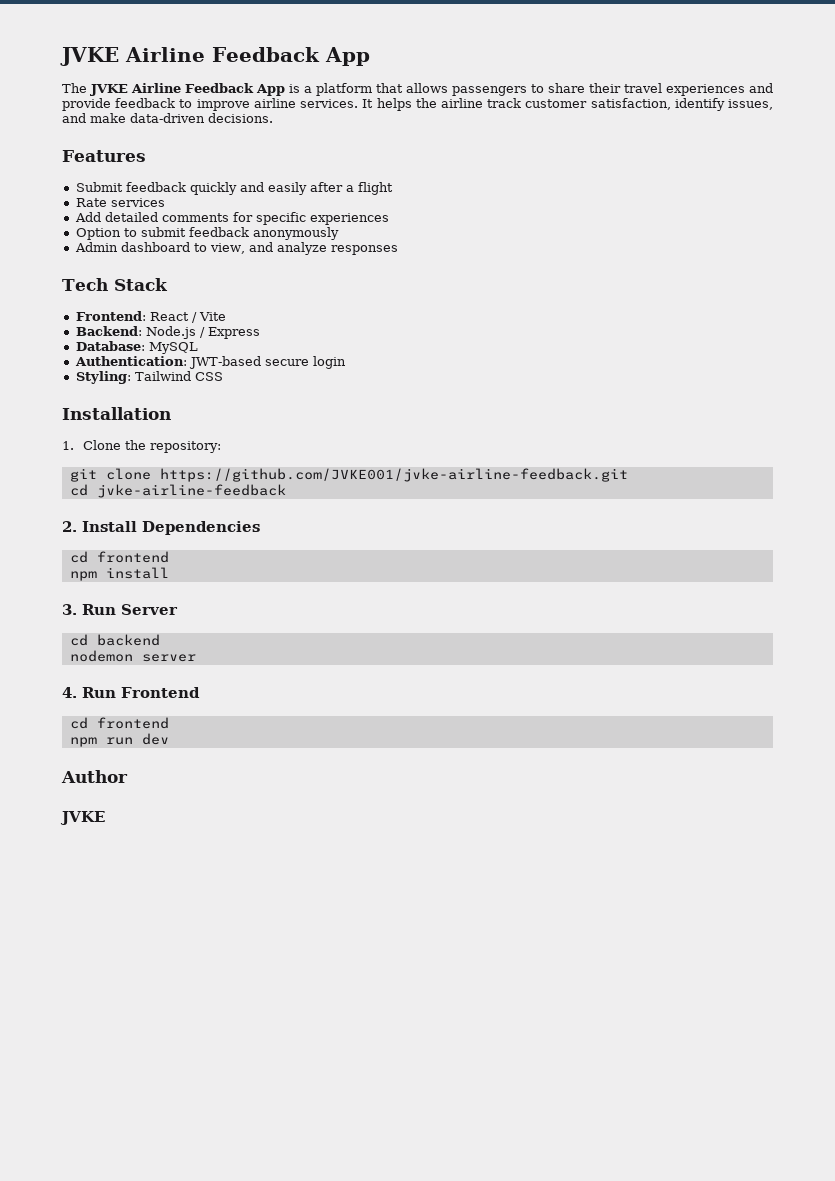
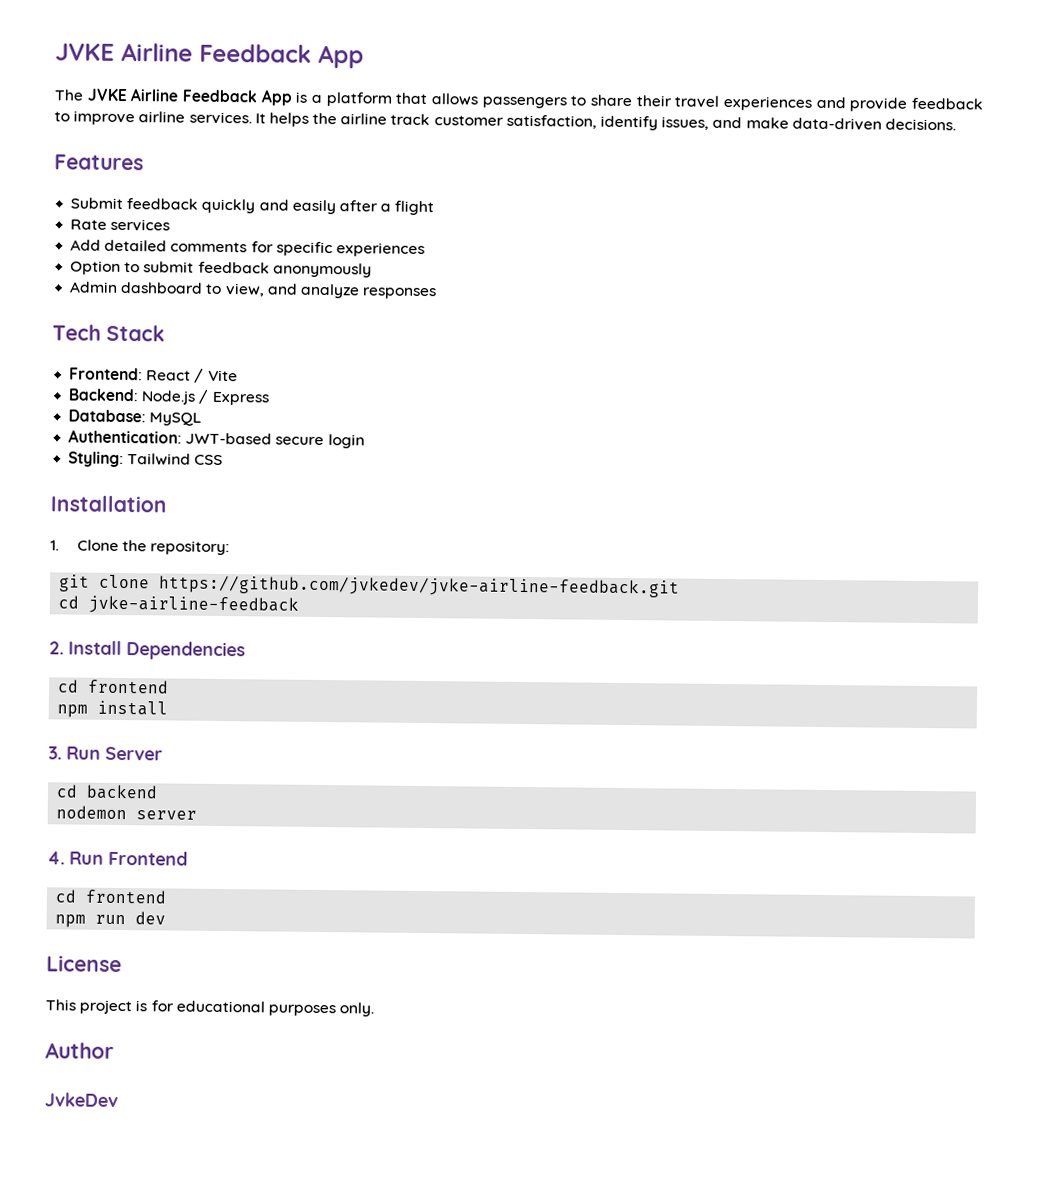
[159,468,628,482] https://github.com/JVKE001/jvke-airline-feedback.git -> [158,575,681,598] https://github.com/jvkedev/jvke-airline-feedback.git
(169, 739) none -> [46,955,122,973] [45,999,375,1017] // License // This project is for educational purposes only.
[60,811,105,825] JVKE -> [44,1092,119,1107] JvkeDev

